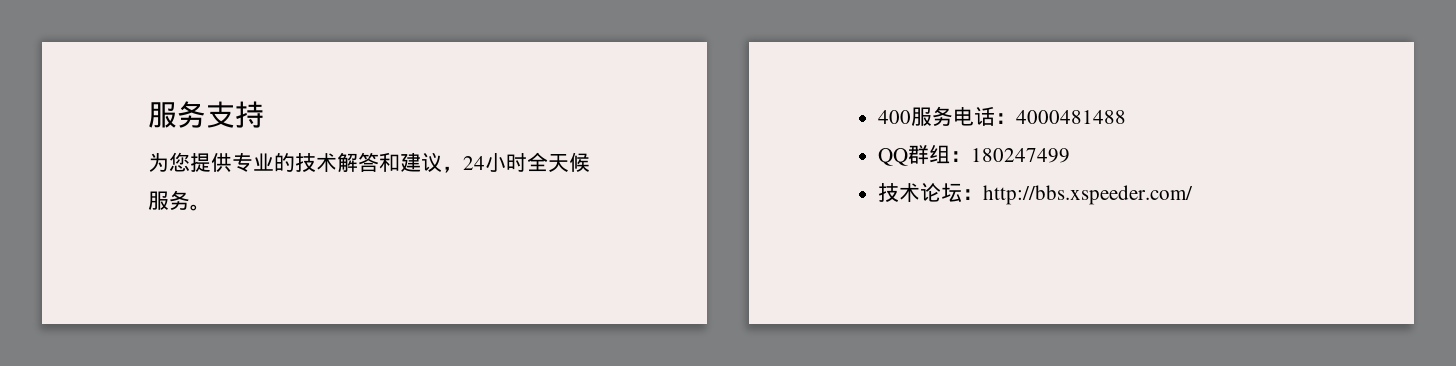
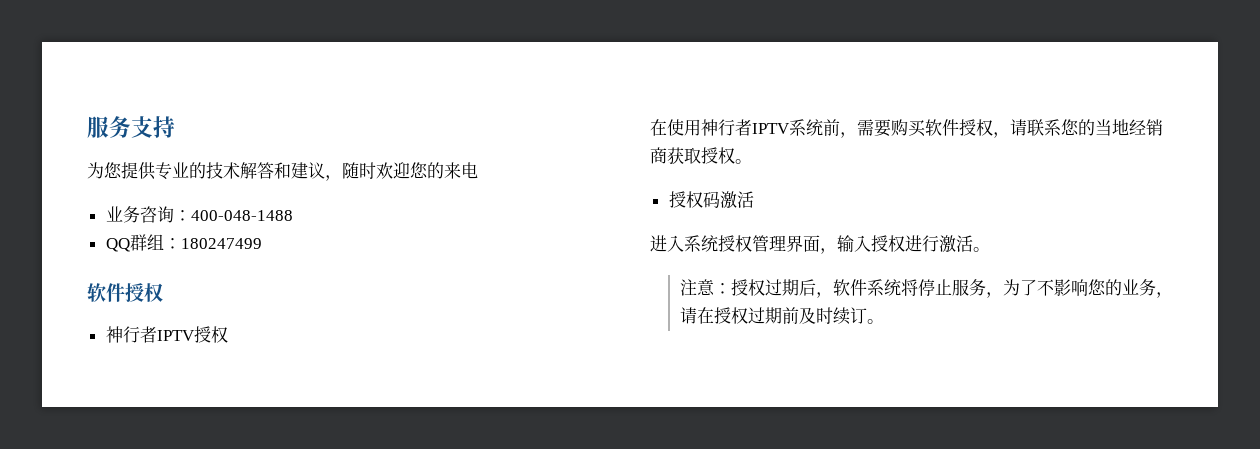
[463,152,590,172] [148,190,211,211] [878,106,1127,126] [878,145,1071,166] [878,183,1194,205] 24小时全天候服务。 // 400服务电话：4000481488 // QQ群组：180247499 // 技术论坛：http://bbs.xspeeder.com/ -> [342,162,478,179] [105,206,293,223] [105,234,262,252] [87,283,163,302] [105,326,228,343] [650,119,1163,138] [650,147,752,164] [668,191,754,209] [650,235,990,254] [679,279,1173,298] [679,307,884,325] 随时欢迎您的来电 // 业务咨询：400-048-1488 // QQ群组：180247499 // 软件授权 // 神行者IPTV授权 // 在使用神行者IPTV系统前，需要购买软件授权，请联系您的当地经销商获取授权。 // 授权码激活 // 进入系统授权管理界面，输入授权进行激活。 // 注意：授权过期后，软件系统将停止服务，为了不影响您的业务，请在授权过期前及时续订。

